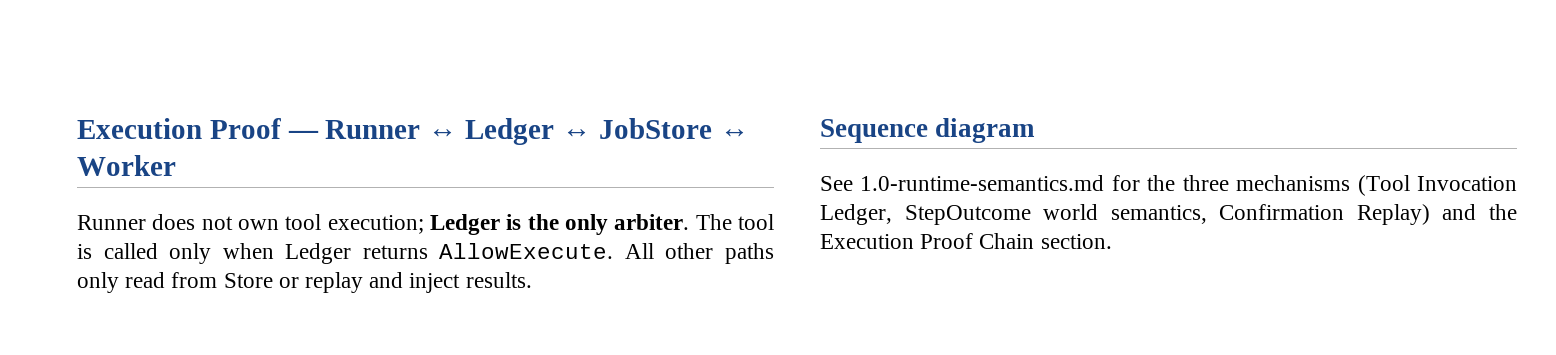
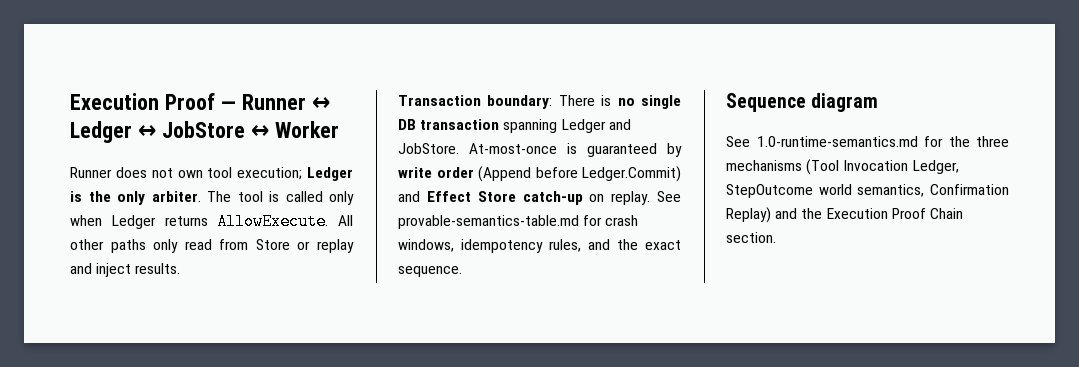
(532, 280) none -> [398,95,681,109] [398,119,631,133] [398,143,682,157] [398,166,681,182] [398,191,681,205] [398,215,639,229] [398,239,681,253] [398,266,462,277] // Transaction boundary: There is no single DB transaction spanning Ledger and JobStore. At-most-once is guaranteed by write order (Append before Ledger.Commit) and Effect Store catch-up on replay. See provable-semantics-table.md for crash windows, idempotency rules, and the exact sequence.

